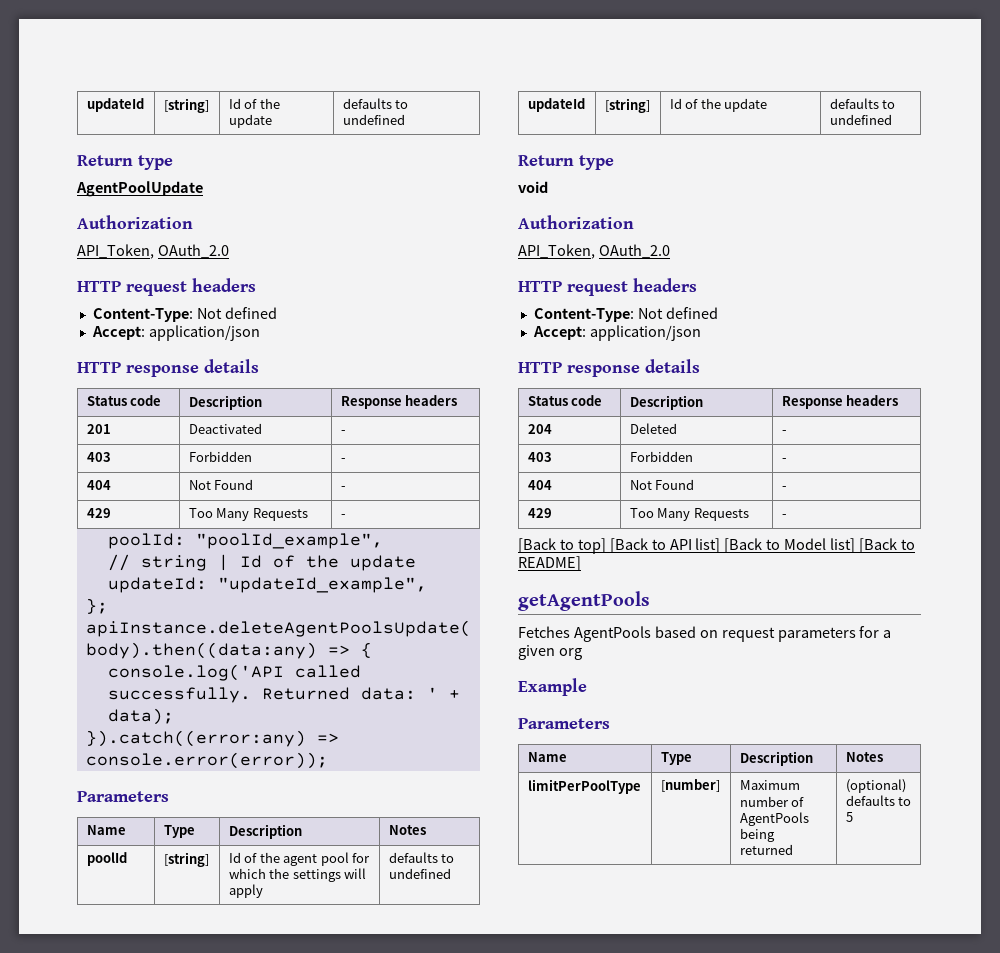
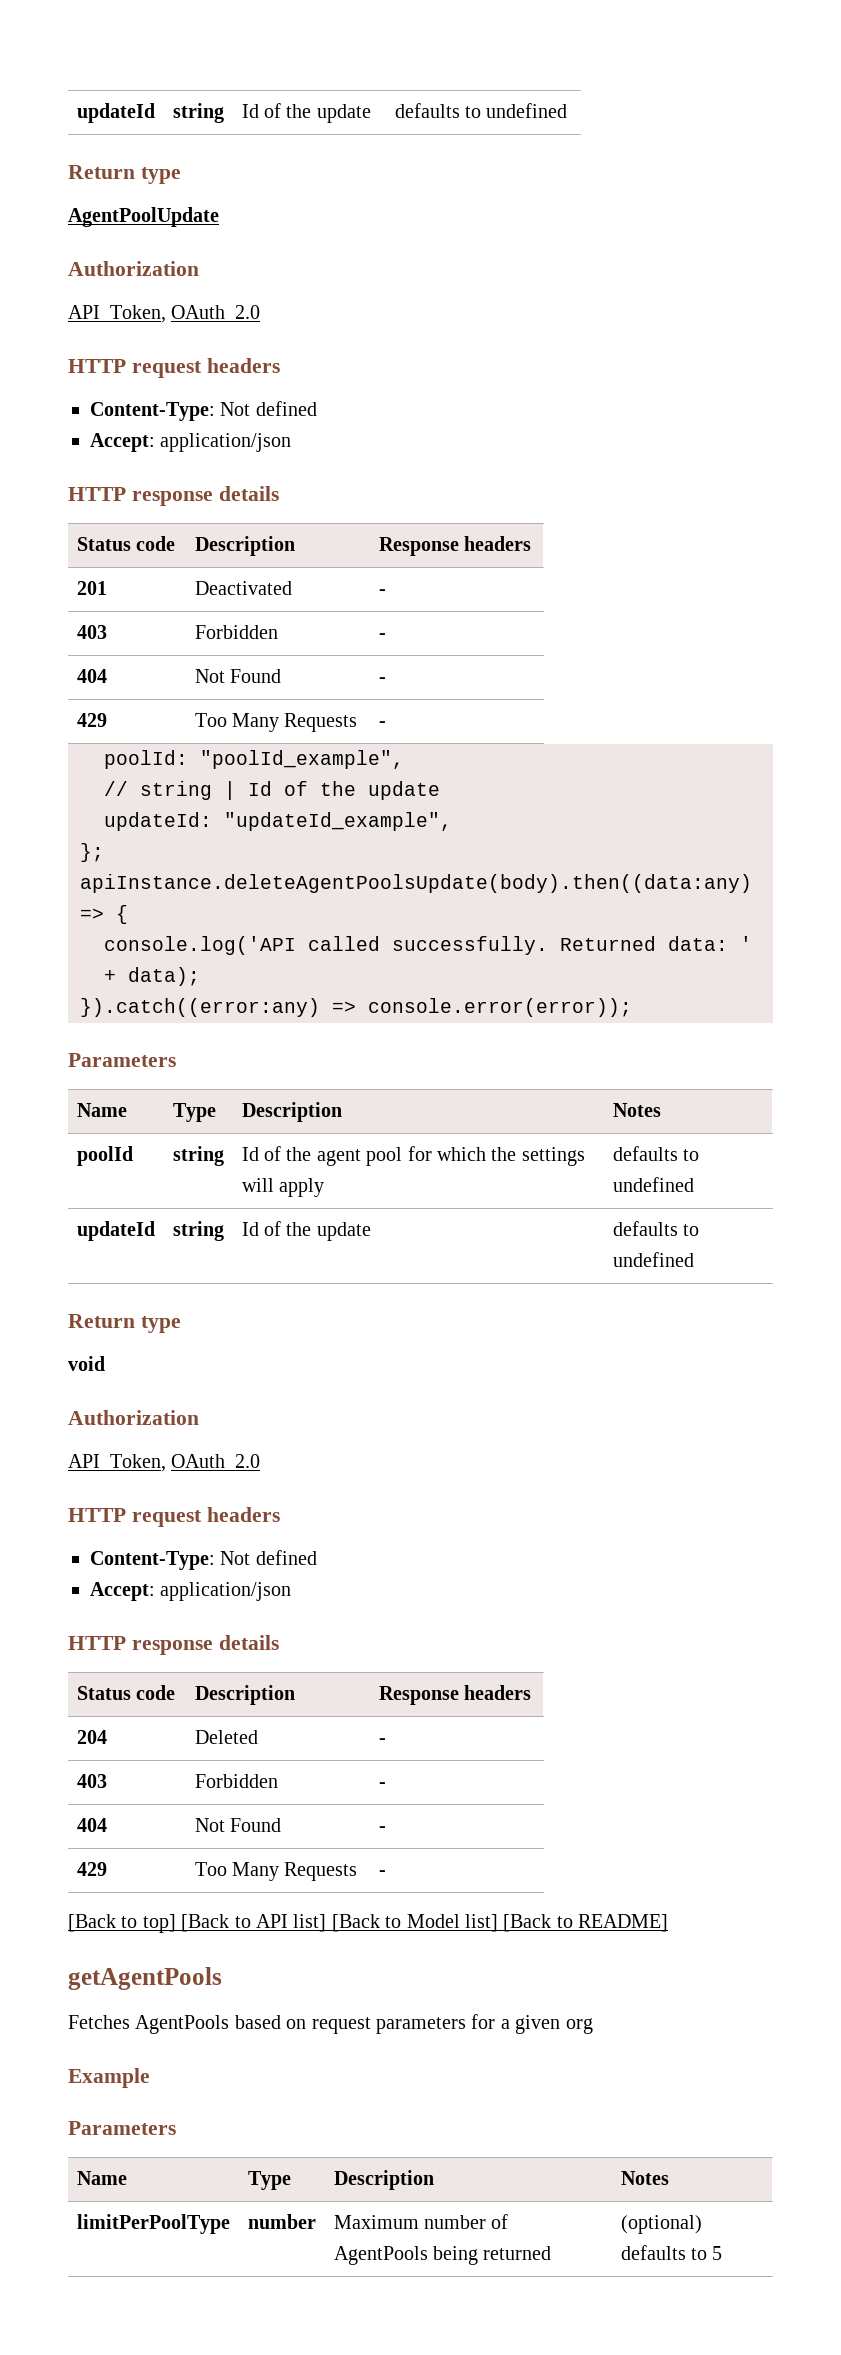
[86,98,144,112] [163,98,209,113] updateId | [string] -> [76,103,155,123] [172,103,224,123] updateId | string
[163,852,209,867] [string] -> [172,1146,224,1166] string
[604,98,650,113] [string] -> [172,1221,224,1241] string
[660,779,720,792] [number] -> [247,2214,316,2229] number

